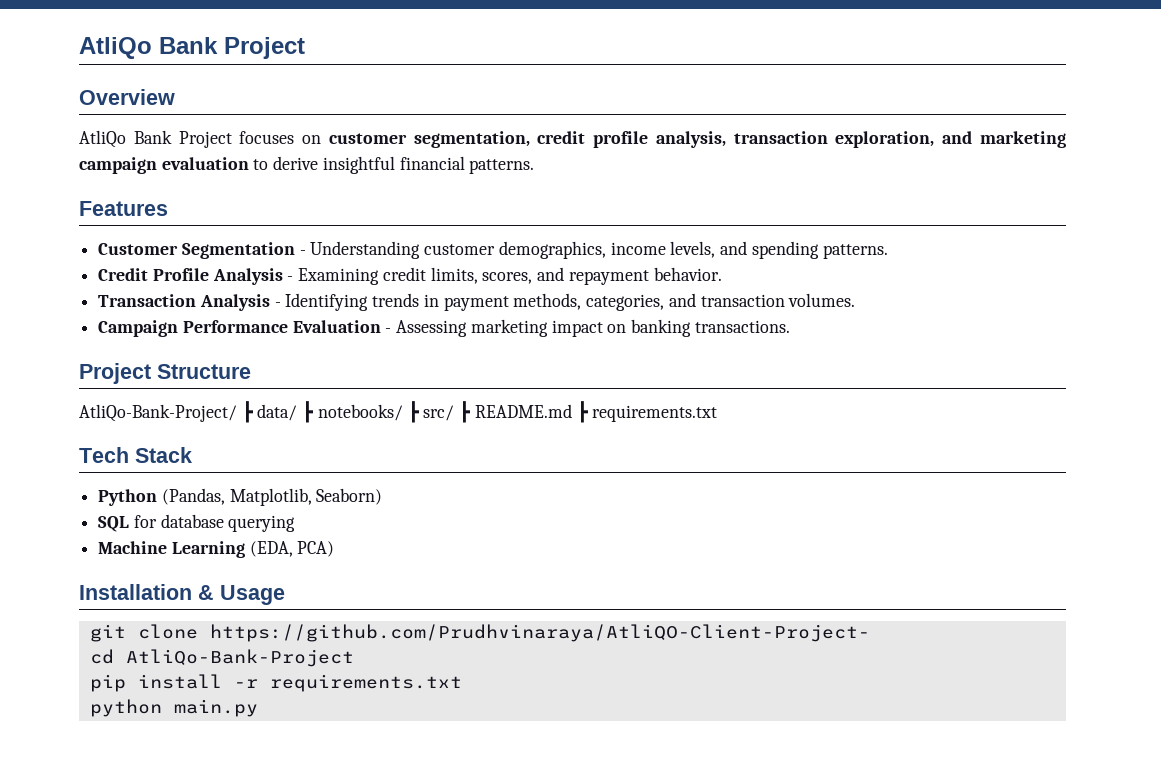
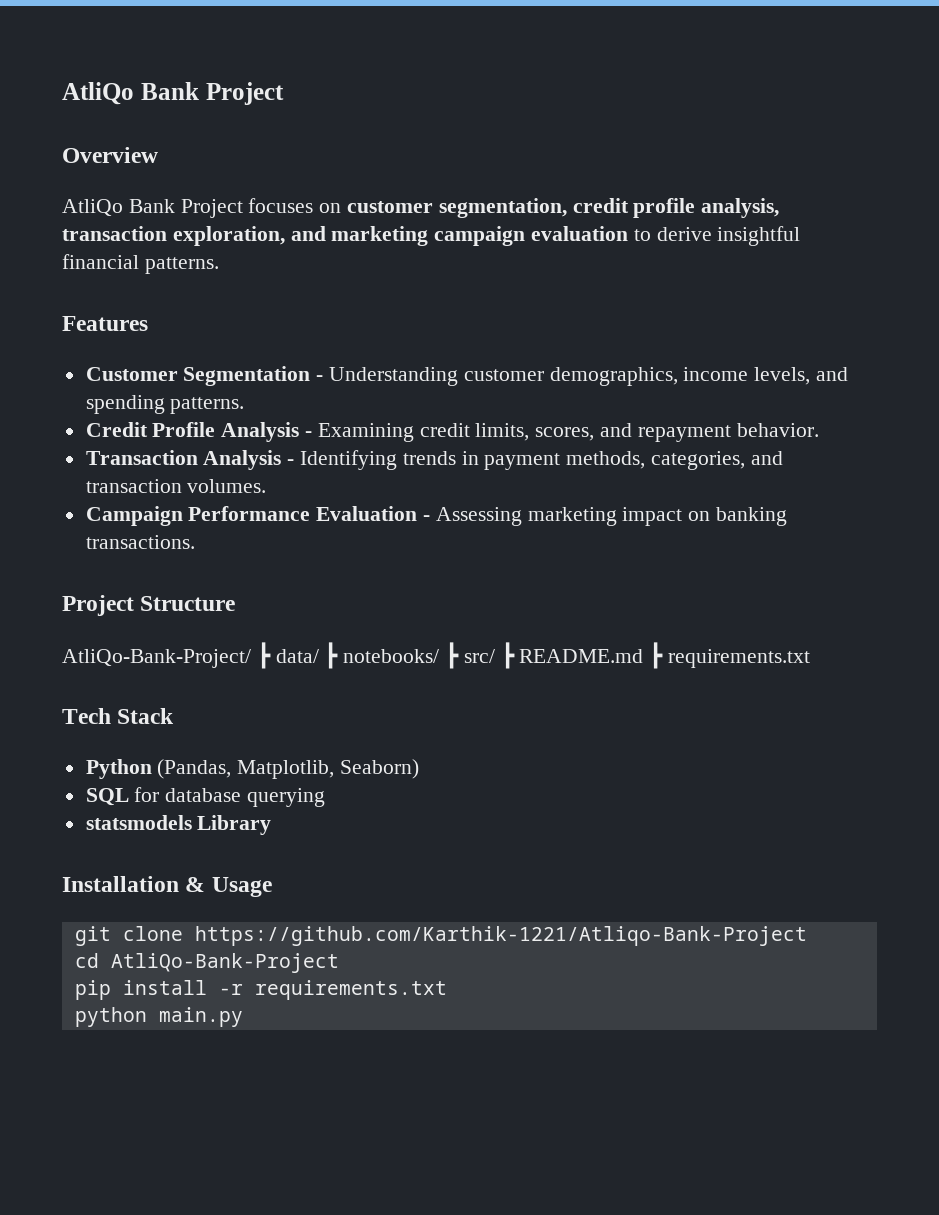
[98,541,335,558] Machine Learning (EDA, PCA) -> [85,815,272,835] statsmodels Library
[209,624,870,642] https://github.com/Prudhvinaraya/AtliQO-Client-Project- -> [194,926,807,946] https://github.com/Karthik-1221/Atliqo-Bank-Project

